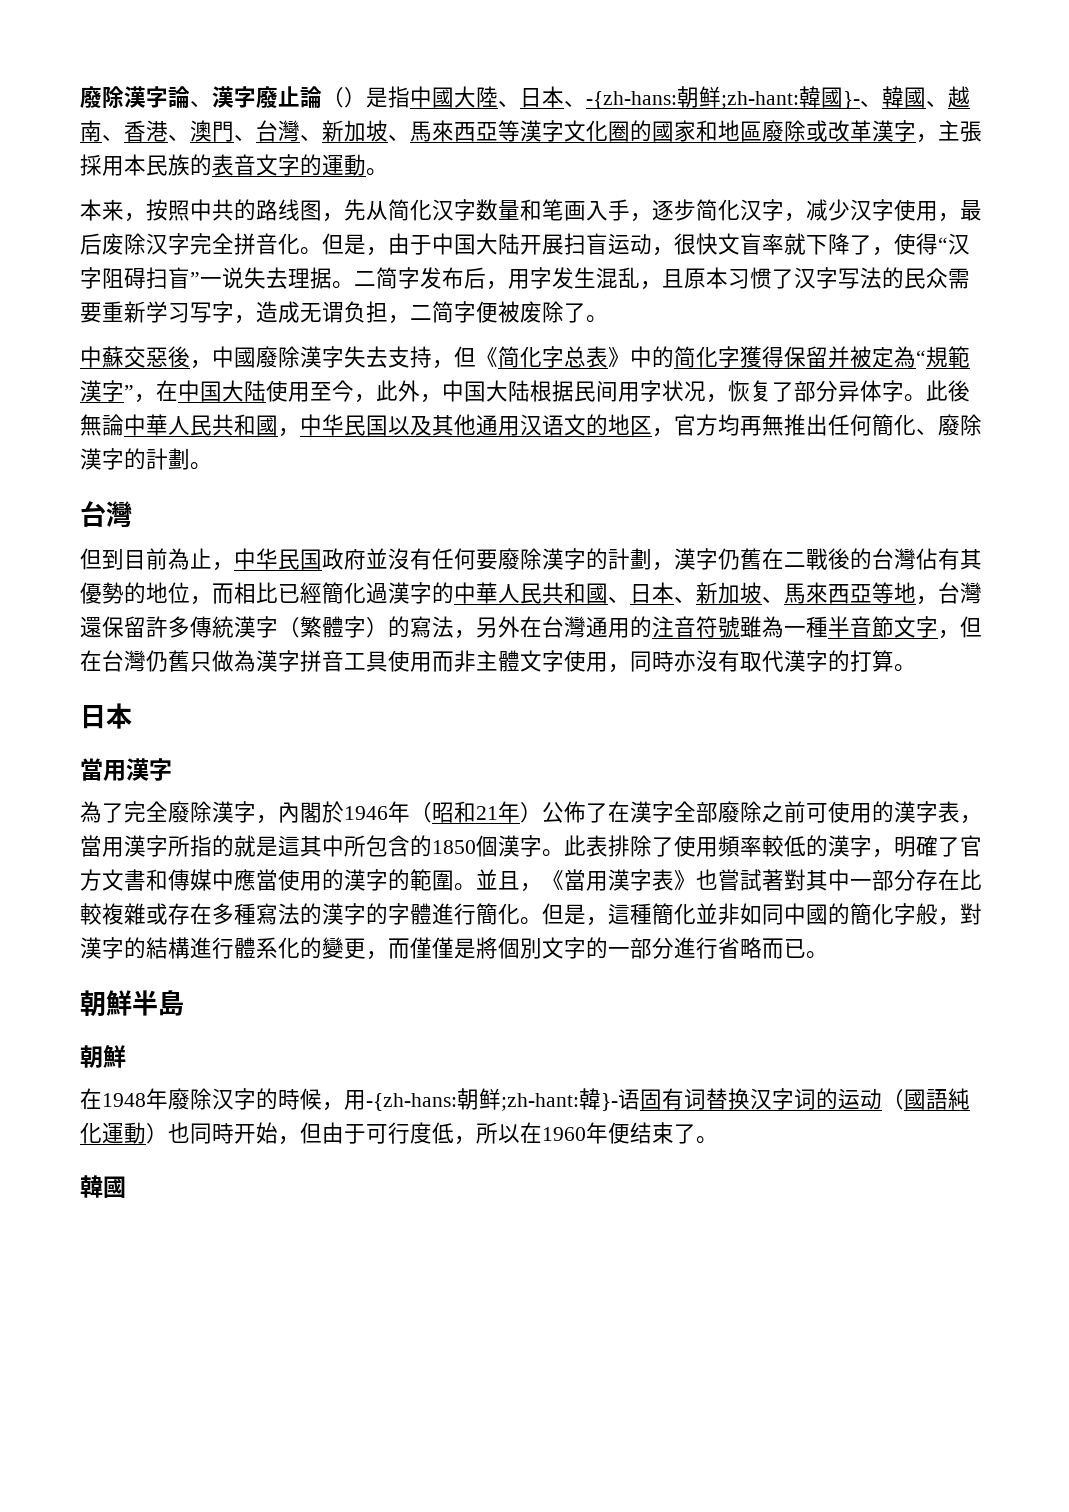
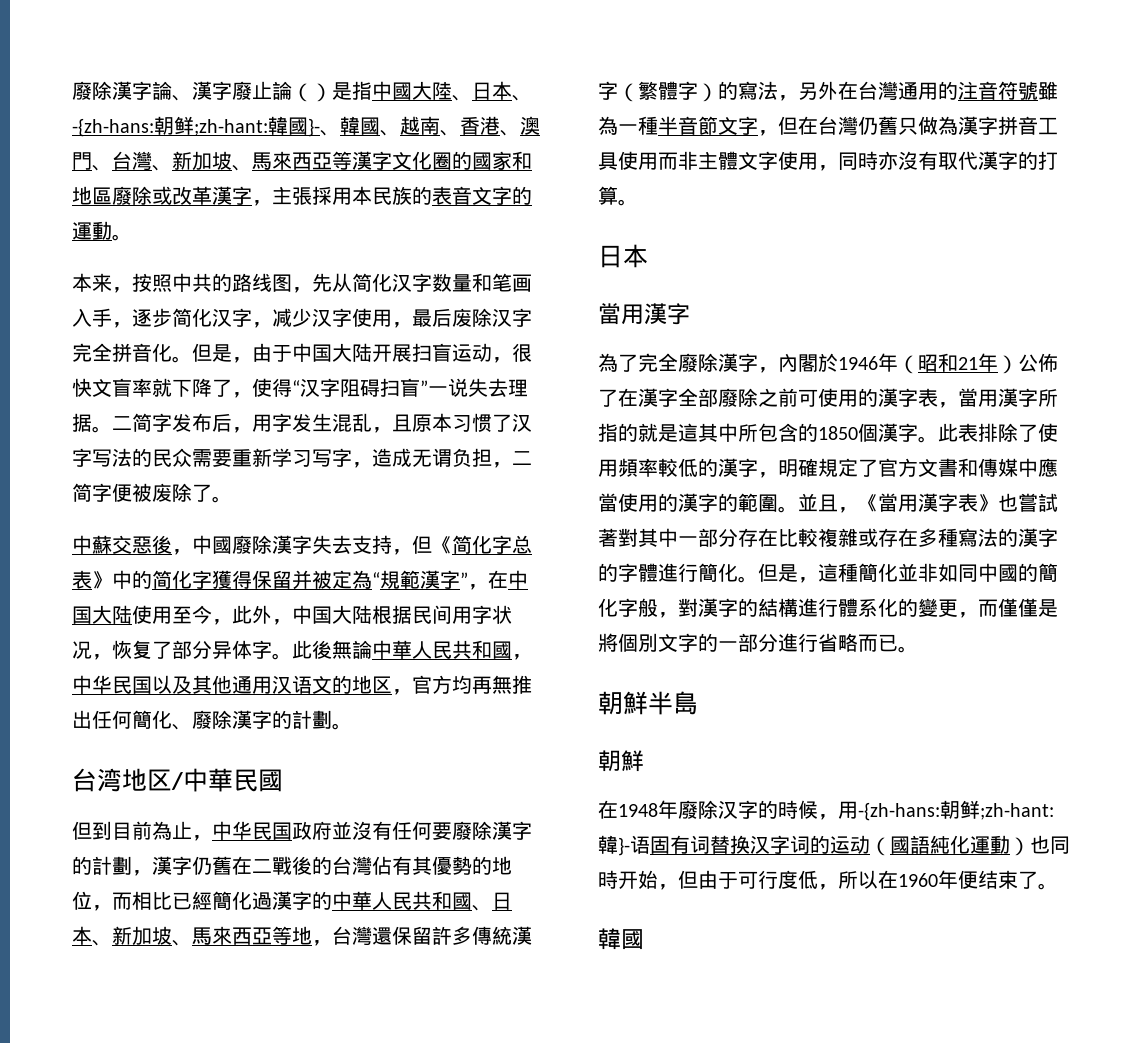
[106,501,132,528] 灣 -> [97,768,283,792] 湾地区/中華民國
(938, 846) none -> [818,458,858,477] 規定

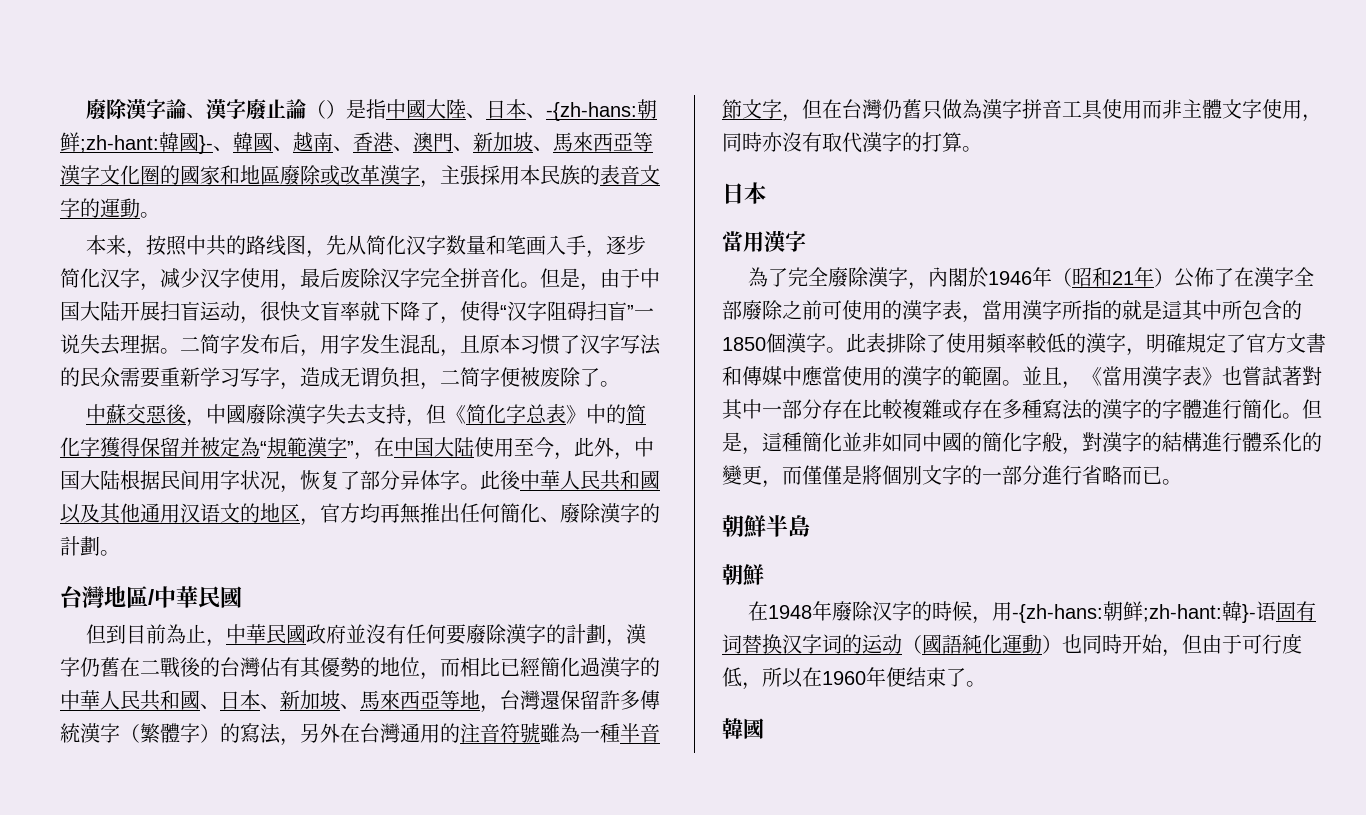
[112,151,172,171] 台灣、 -> (473, 148) none
[332,640,532,660] [72,675,152,694] 無論中華人民共和國，中华民国 -> [520,470,660,491] 中華人民共和國
[97,768,172,792] 湾地区 -> [82,586,148,608] 灣地區
[232,821,292,840] 华民国 -> [246,624,307,644] 華民國

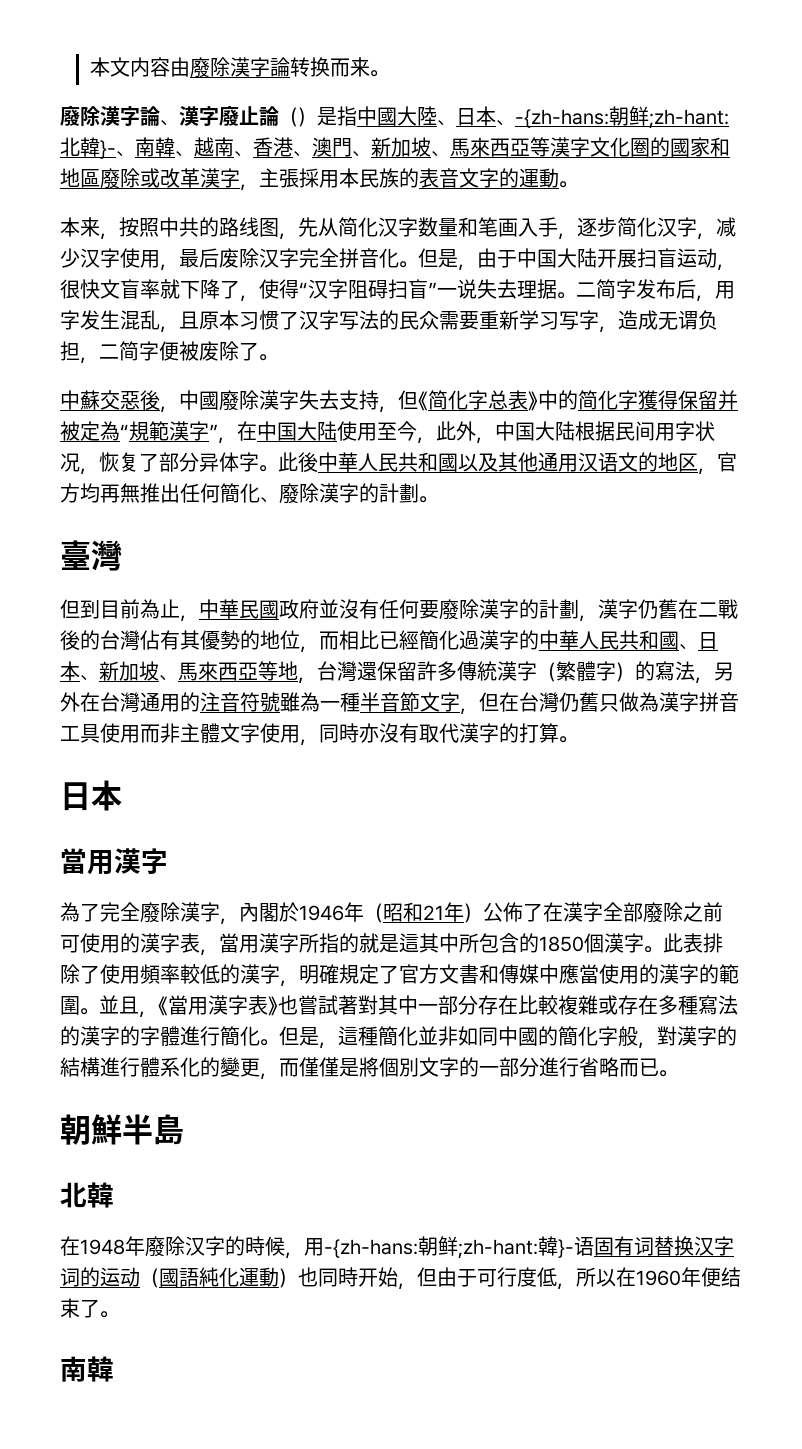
(86, 109) none -> [89,57,389,78] 本文内容由廢除漢字論转换而来。 //
[159,132,273,154] 韓國}-、韓國 -> [60,137,175,159] 北韓}-、南韓
[60,586,242,608] 台灣地區/中華民國 -> [60,540,122,571] 臺灣
[722,564,764,586] 朝鮮 -> [60,1182,114,1208] 北韓
[722,718,764,739] 韓國 -> [60,1356,114,1382] 南韓

